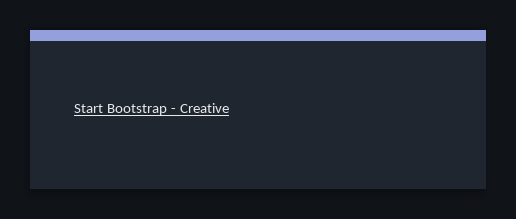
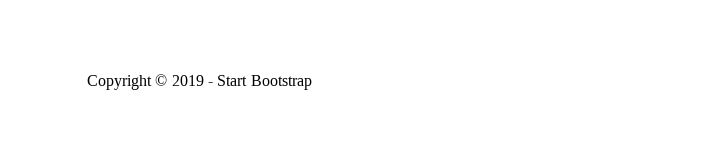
[74,103,229,115] Start Bootstrap - Creative -> [87,74,312,90] Copyright © 2019 - Start Bootstrap

